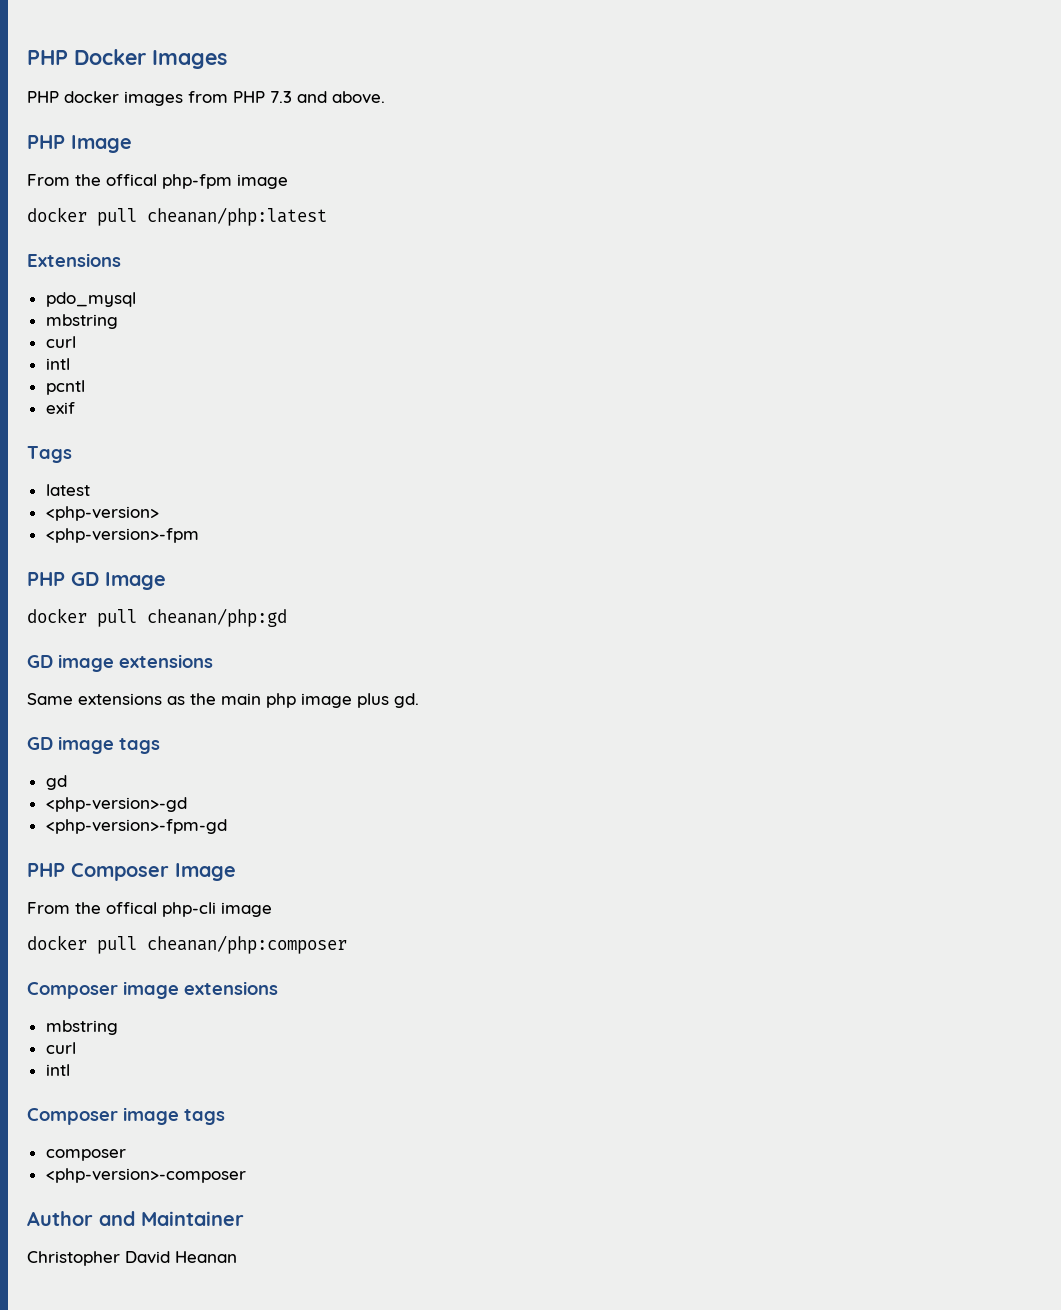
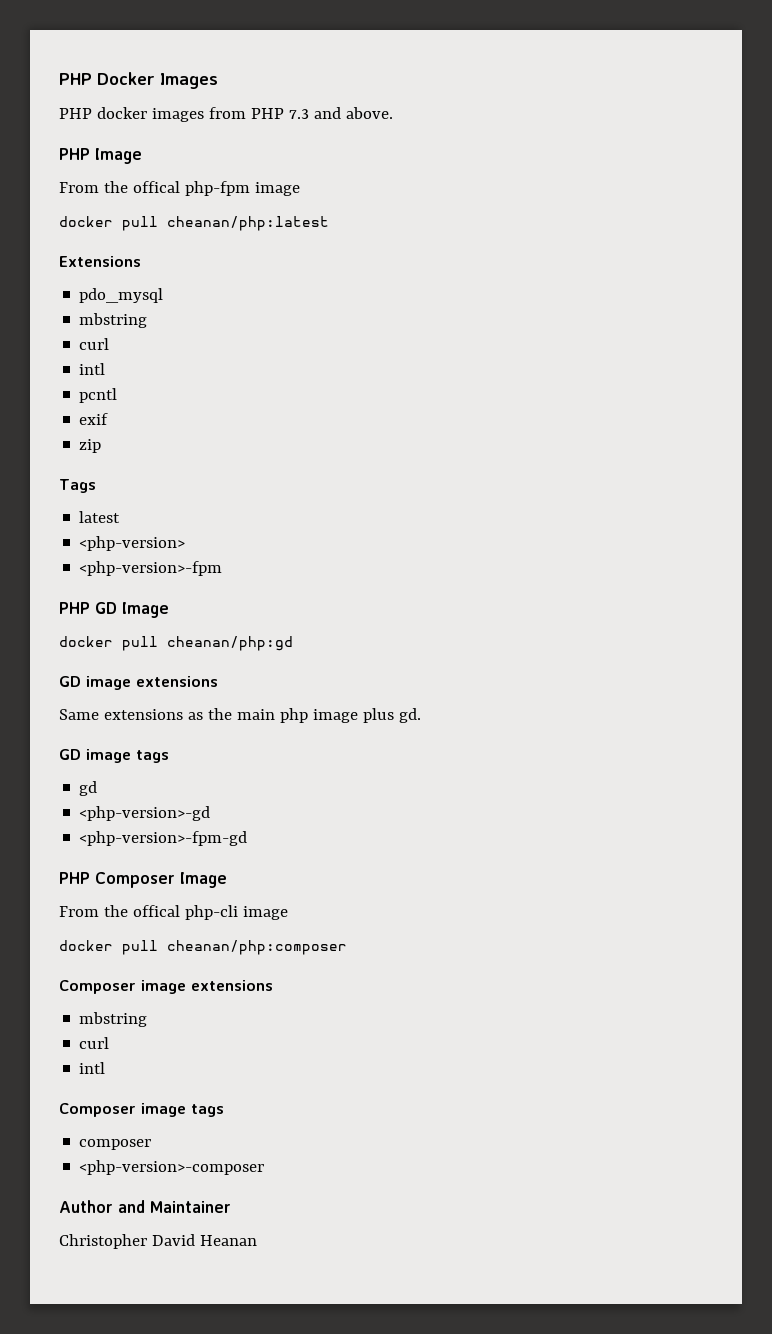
(75, 408) none -> [79,439,102,453] // zip

